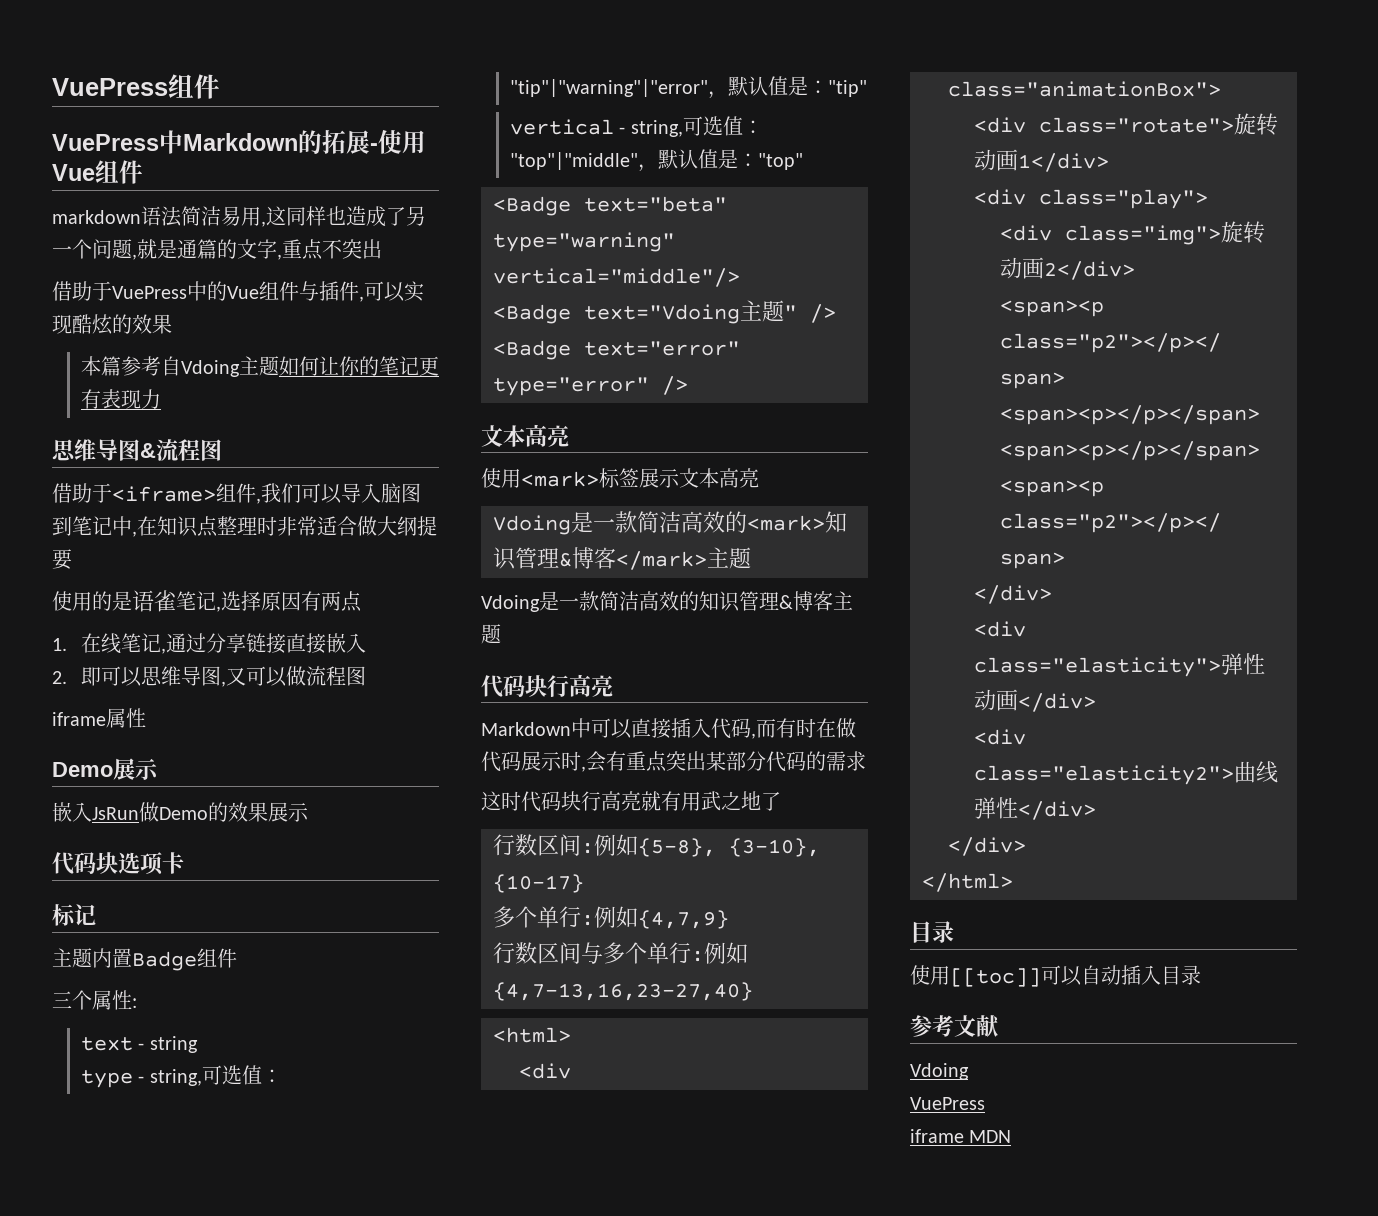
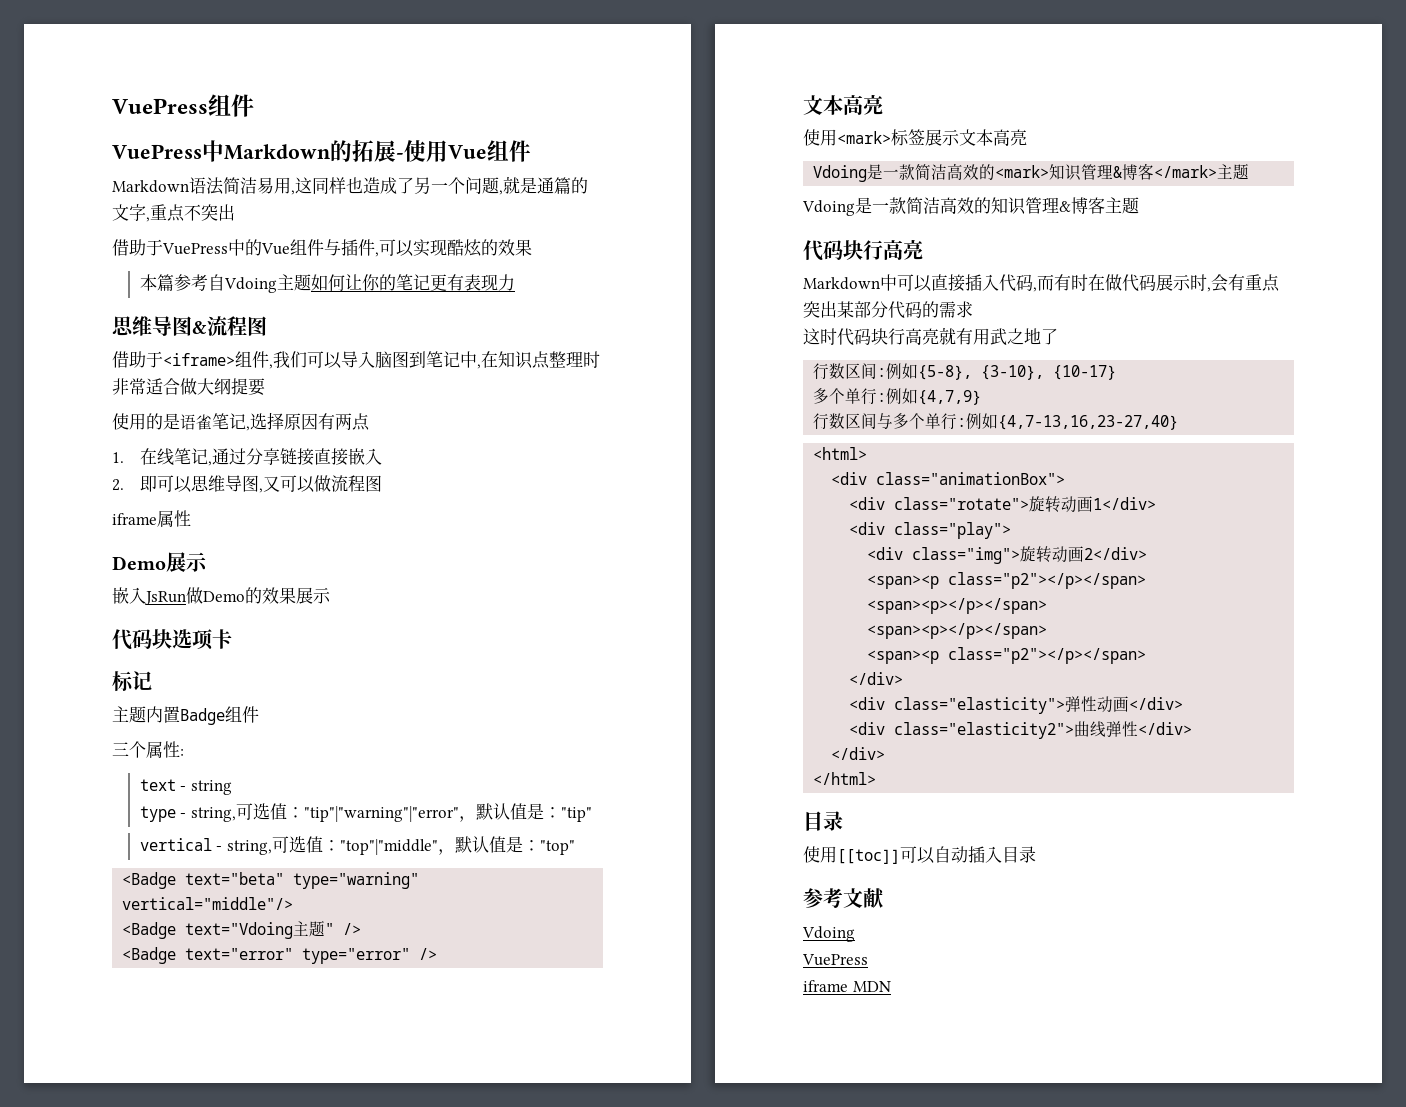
[52,210,141,224] markdown -> [112,180,189,193] Markdown

